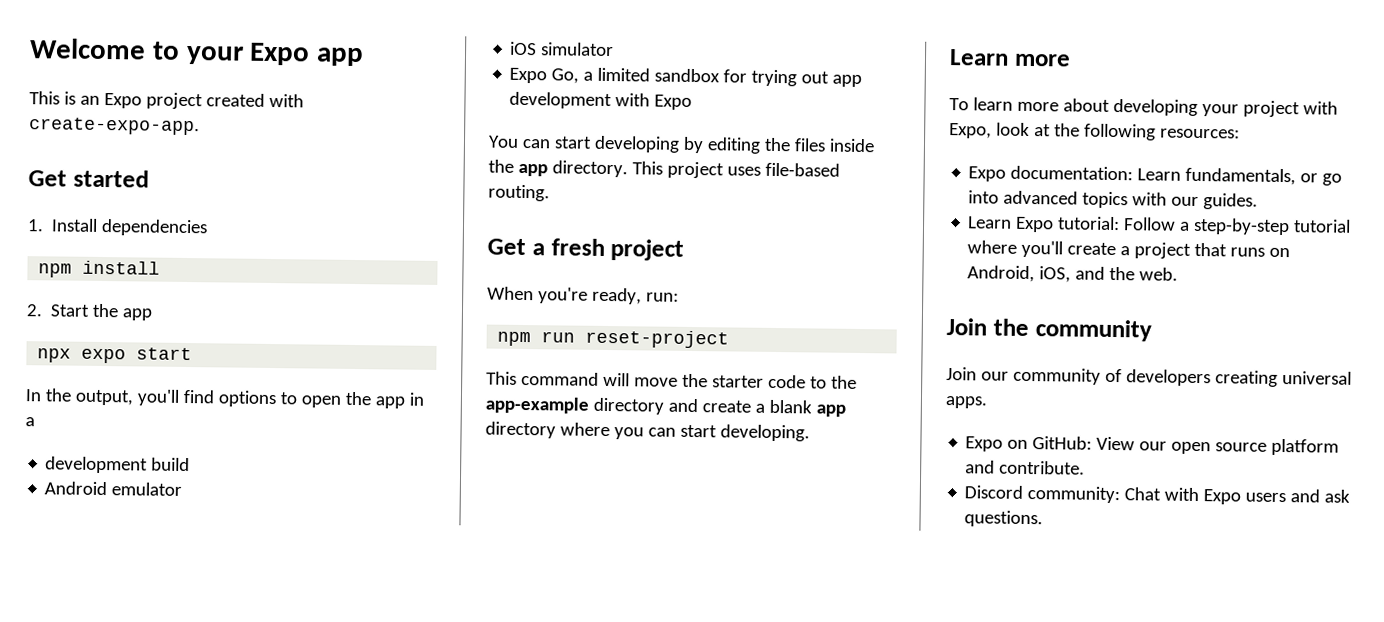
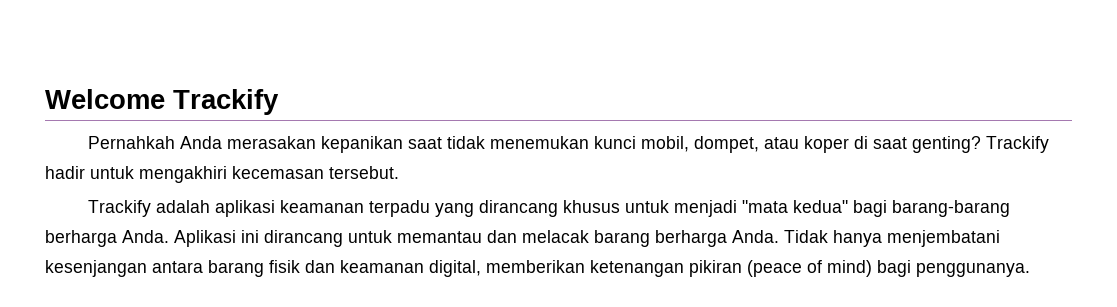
[151,41,365,67] [29,91,304,110] [29,117,200,136] [28,169,149,188] [27,218,209,237] [38,260,161,278] [26,303,153,321] [37,347,193,364] [25,388,425,409] [25,417,35,427] [45,456,191,474] [44,481,183,496] [510,41,615,57] [509,67,863,88] [509,91,693,110] [488,135,875,154] [488,159,840,179] [488,184,550,202] [487,238,685,261] [487,286,679,305] [497,329,730,349] [486,371,857,389] [485,396,846,417] [485,421,810,442] [949,49,1071,67] [949,97,1338,118] [949,122,1240,141] [968,165,1343,186] [968,190,1259,210] [968,216,1352,236] [967,240,1291,259] [967,265,1179,283] [946,318,1152,342] [946,367,1352,387] [945,396,988,409] [965,436,1340,456] [965,460,1086,475] [964,485,1351,505] [964,510,1044,528] to your Expo app // This is an Expo project created with create-expo-app. // Get started // 1. Install dependencies // npm install // 2. Start the app // npx expo start // In the output, you'll find options to open the app in a // development build // Android emulator // iOS simulator // Expo Go, a limited sandbox for trying out app development with Expo // You can start developing by editing the files inside the app directory. This project uses file-based routing. // Get a fresh project // When you're ready, run: // npm run reset-project // This command will move the starter code to the app-example directory and create a blank app directory where you can start developing. // Learn more // To learn more about developing your project with Expo, look at the following resources: // Expo documentation: Learn fundamentals, or go into advanced topics with our guides. // Learn Expo tutorial: Follow a step-by-step tutorial where you'll create a project that runs on Android, iOS, and the web. // Join the community // Join our community of developers creating universal apps. // Expo on GitHub: View our open source platform and contribute. // Discord community: Chat with Expo users and ask questions. -> [173,89,279,115] [87,136,1049,153] [45,166,399,183] [87,200,1010,217] [45,230,1000,247] [45,260,1030,277] Trackify // Pernahkah Anda merasakan kepanikan saat tidak menemukan kunci mobil, dompet, atau koper di saat genting? Trackify hadir untuk mengakhiri kecemasan tersebut. // Trackify adalah aplikasi keamanan terpadu yang dirancang khusus untuk menjadi "mata kedua" bagi barang-barang berharga Anda. Aplikasi ini dirancang untuk memantau dan melacak barang berharga Anda. Tidak hanya menjembatani kesenjangan antara barang fisik dan keamanan digital, memberikan ketenangan pikiran (peace of mind) bagi penggunanya.

